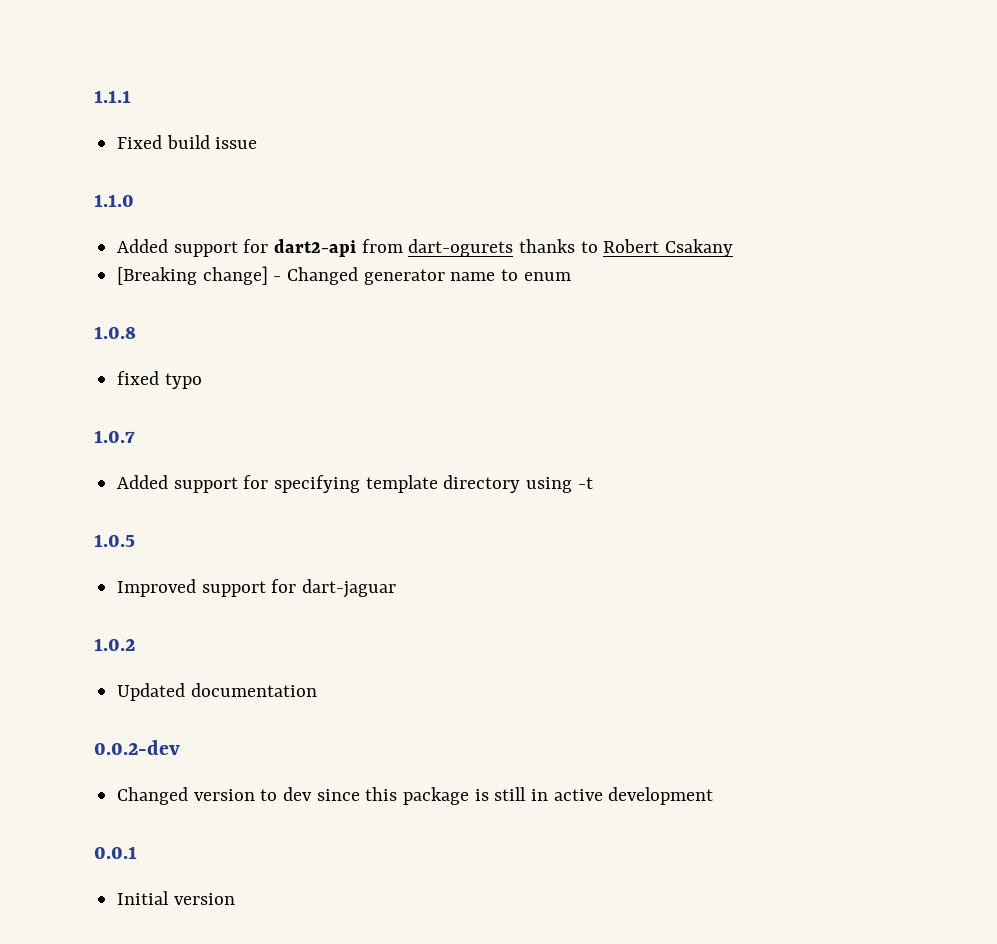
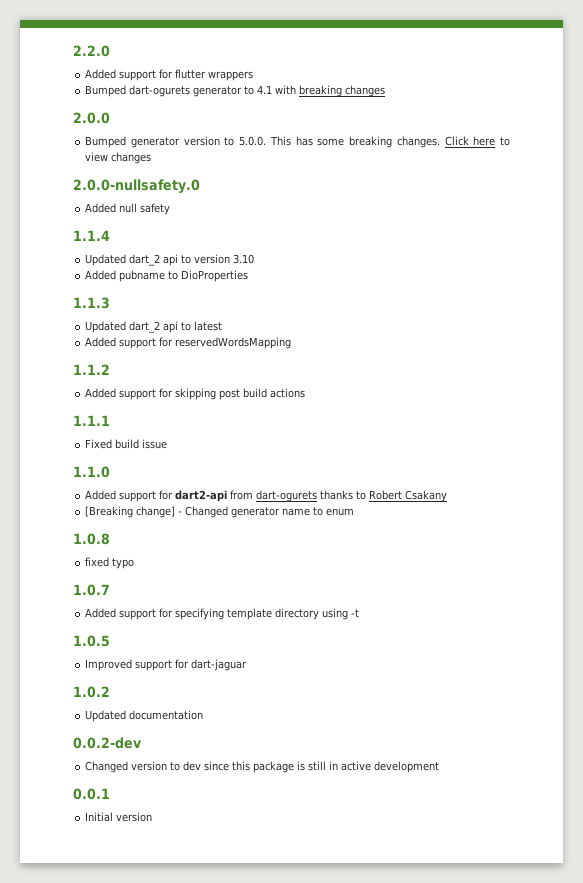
(94, 96) none -> [73,45,110,57] [85,69,254,81] [85,85,386,97] [73,112,110,124] [85,136,511,148] [85,152,152,164] [73,179,200,194] [85,203,171,215] [73,230,110,241] [85,254,255,266] [85,270,249,282] [73,297,110,309] [85,321,223,333] [85,337,292,349] [73,364,110,375] [85,388,306,400] 2.2.0 // Added support for flutter wrappers // Bumped dart-ogurets generator to 4.1 with breaking changes // 2.0.0 // Bumped generator version to 5.0.0. This has some breaking changes. Click here to view changes // 2.0.0-nullsafety.0 // Added null safety // 1.1.4 // Updated dart_2 api to version 3.10 // Added pubname to DioProperties // 1.1.3 // Updated dart_2 api to latest // Added support for reservedWordsMapping // 1.1.2 // Added support for skipping post build actions //

